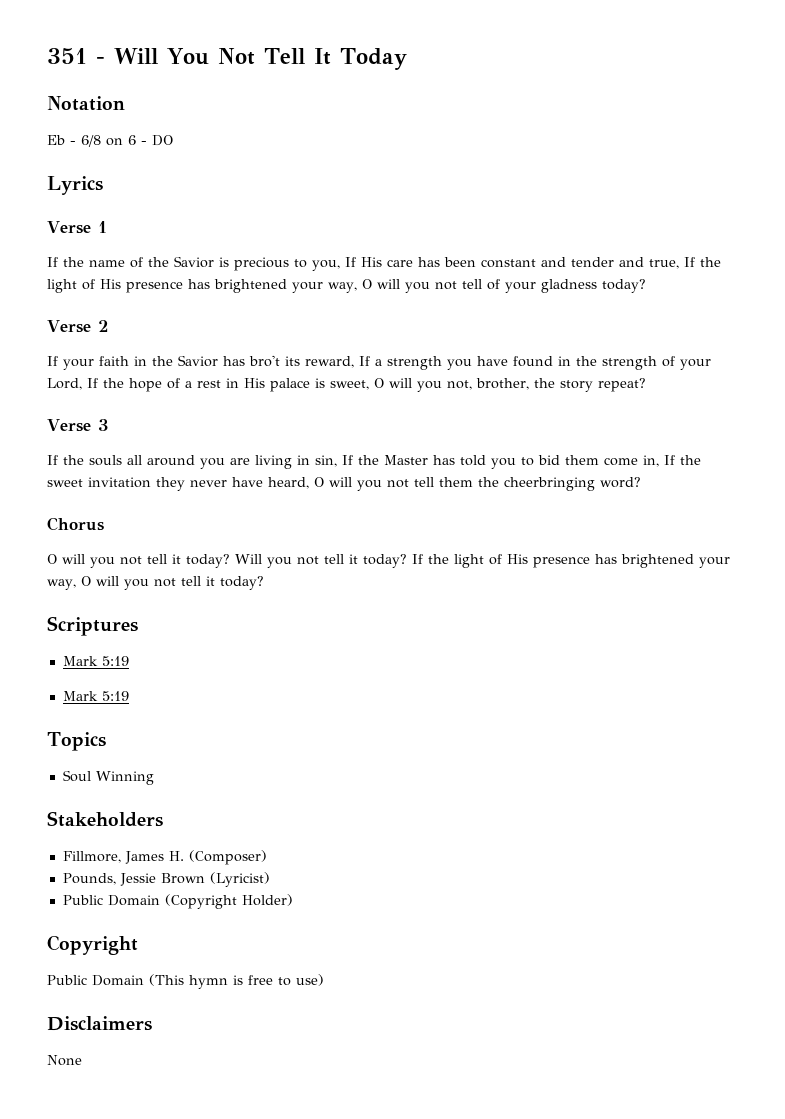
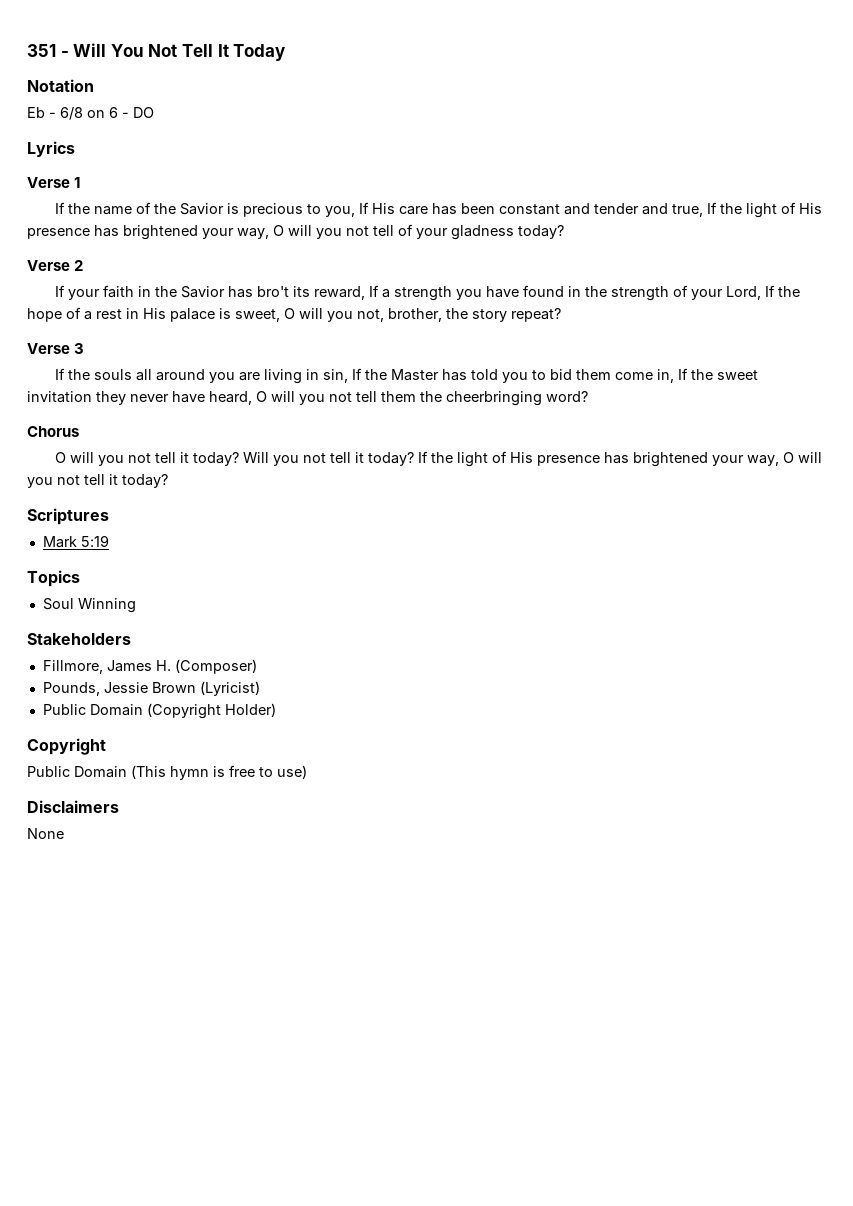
[62,691,129,701] // Mark 5:19 -> (109, 541) none

